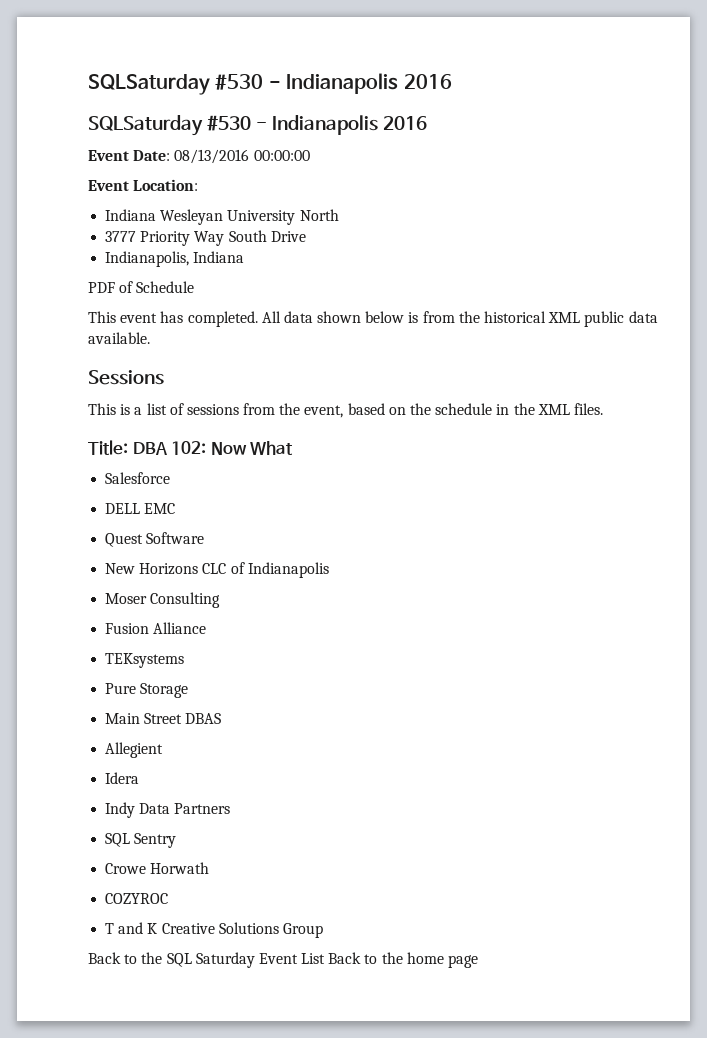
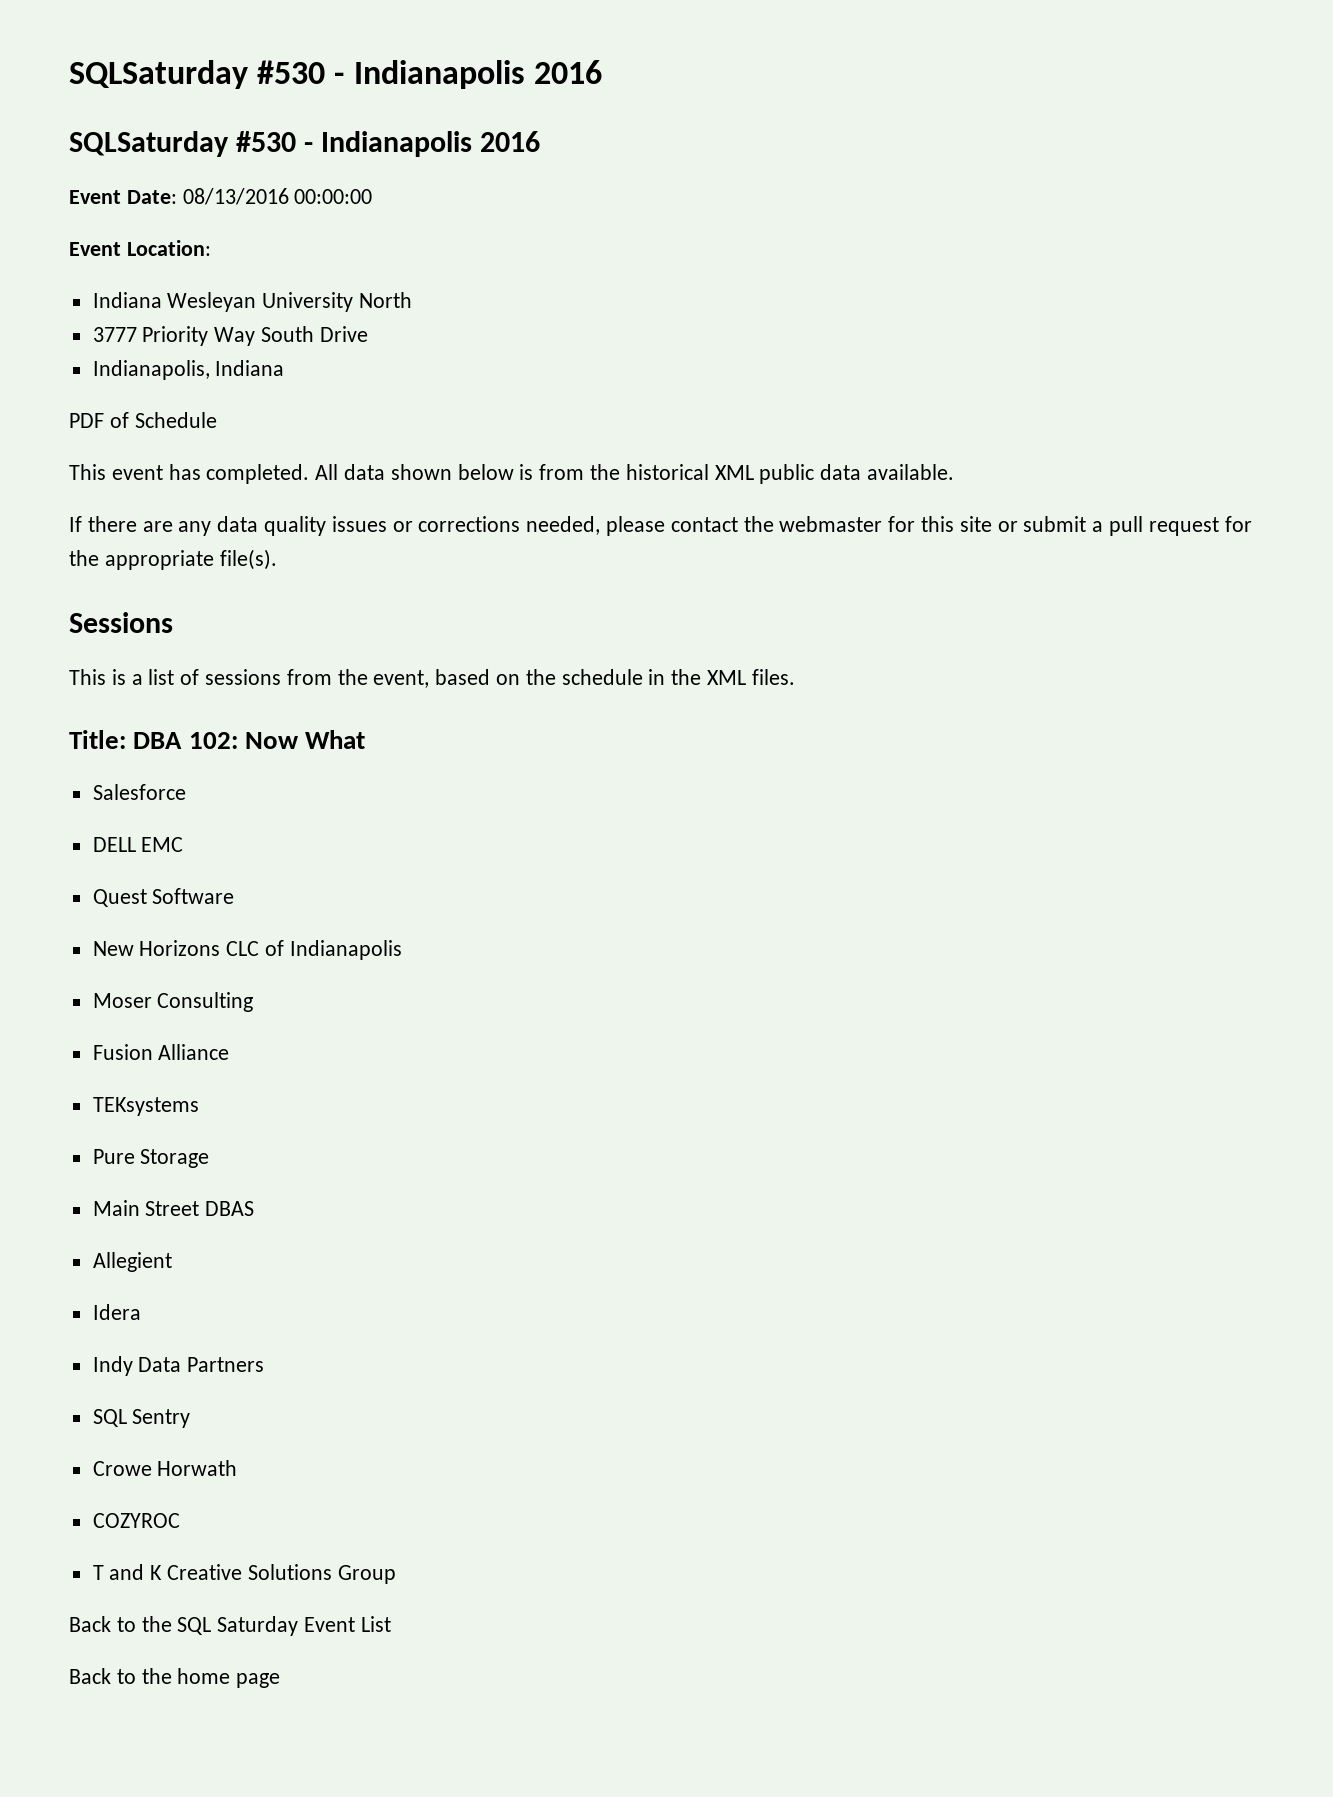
(150, 338) none -> [69,516,1252,536] [69,549,277,570] // If there are any data quality issues or corrections needed, please contact the webmaster for this site or submit a pull request for the appropriate file(s).
(326, 958) none -> (391, 1624) //

